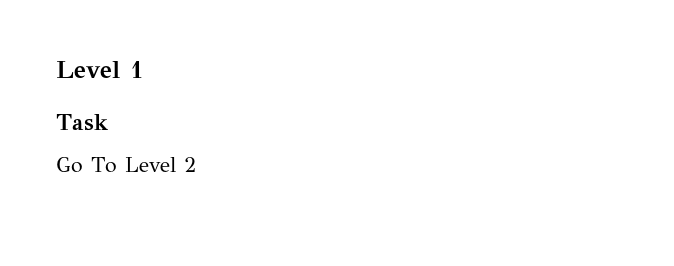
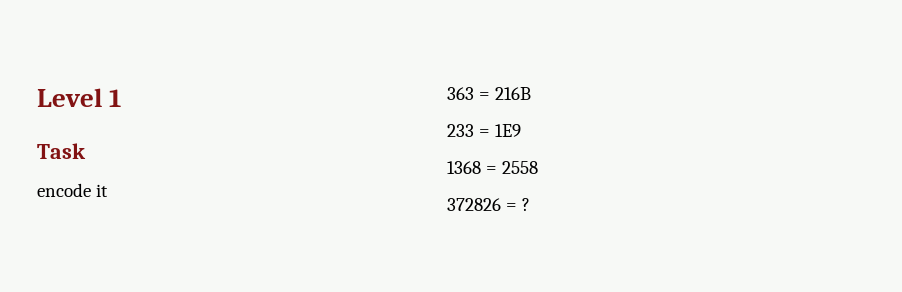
[56,157,196,173] Go To Level 2 -> [37,183,109,197] [447,87,532,100] [447,124,522,137] [447,161,539,174] [447,198,531,211] encode it // 363 = 216B // 233 = 1E9 // 1368 = 2558 // 372826 = ?

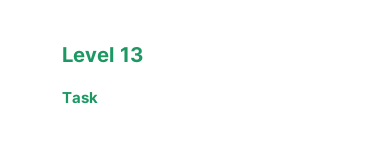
[109,89,122,107] 1 -> [119,46,143,63] 13
[37,183,109,197] [447,87,532,100] [447,124,522,137] [447,161,539,174] [447,198,531,211] // encode it // 363 = 216B // 233 = 1E9 // 1368 = 2558 // 372826 = ? -> (98, 98) none

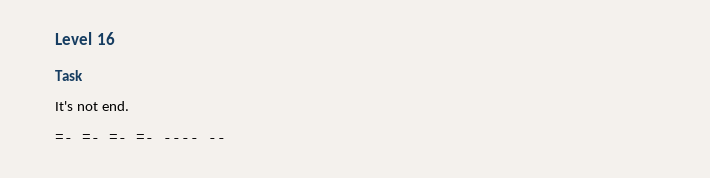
[119,46,143,63] 13 -> [96,32,115,45] 16
(98, 98) none -> [55,101,129,111] [55,134,226,142] // It's not end. // =- =- =- =- ---- --

